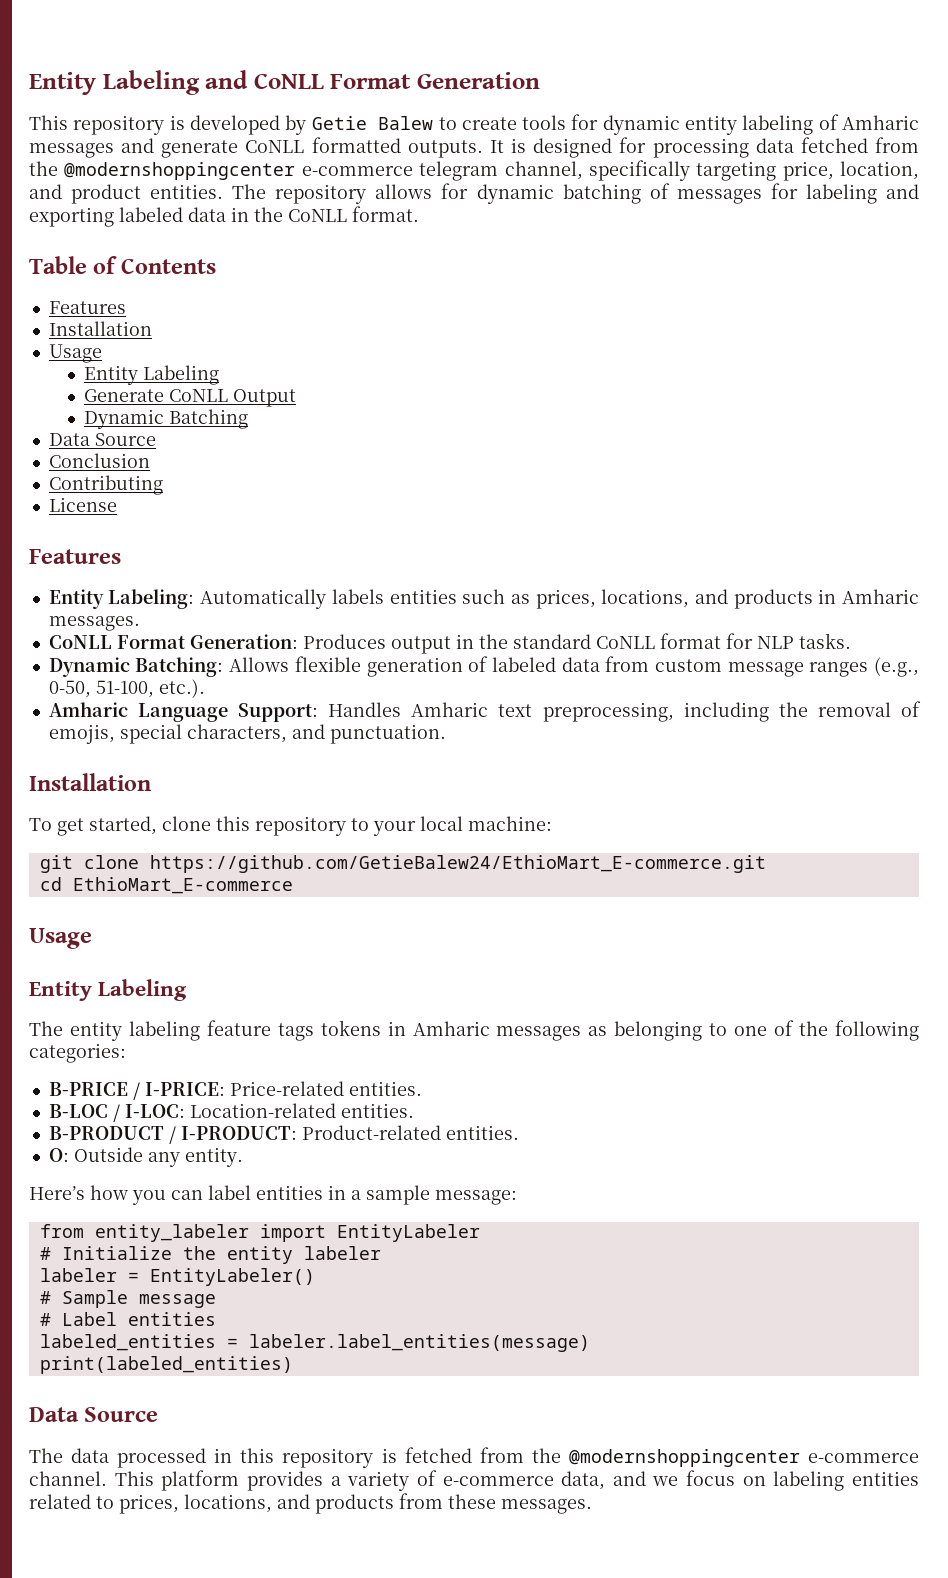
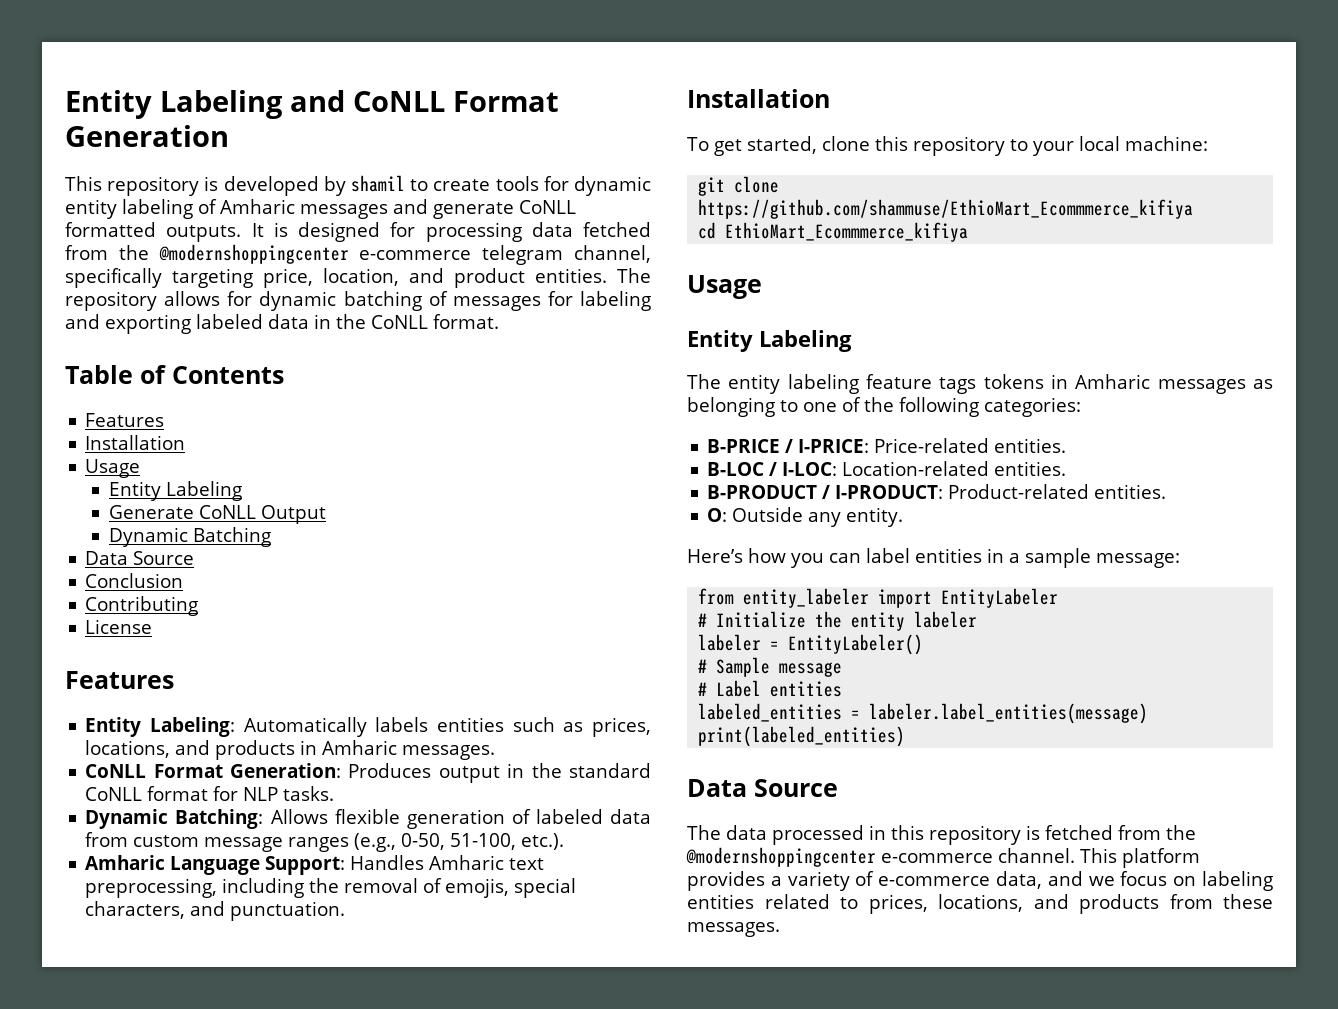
[311,116,434,130] Getie Balew -> [350,175,405,192] shamil
[149,855,766,873] https://github.com/GetieBalew24/EthioMart_E-commerce.git -> [698,199,1194,219] https://github.com/shammuse/EthioMart_Ecommmerce_kifiya
[72,877,293,894] EthioMart_E-commerce -> [725,222,969,242] EthioMart_Ecommmerce_kifiya

